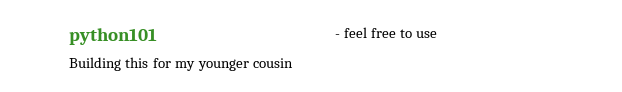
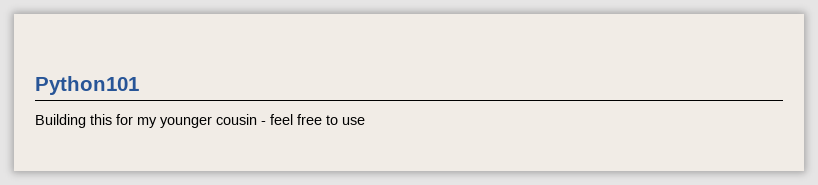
[69,28,157,45] python101 -> [35,76,139,95] Python101

